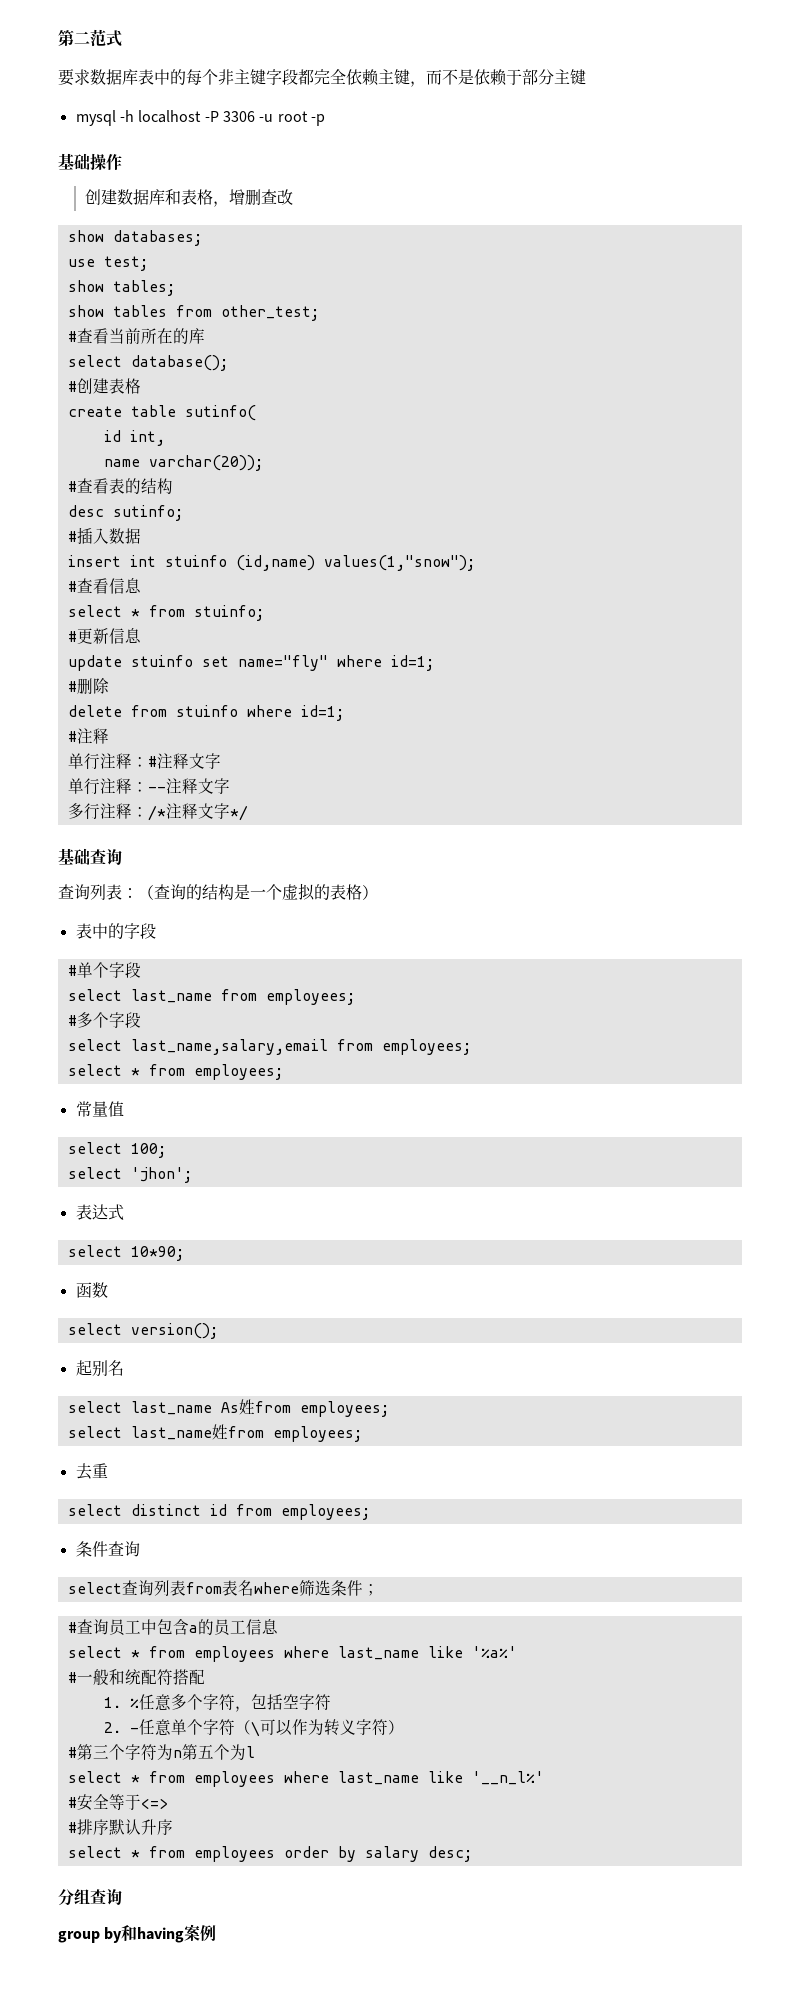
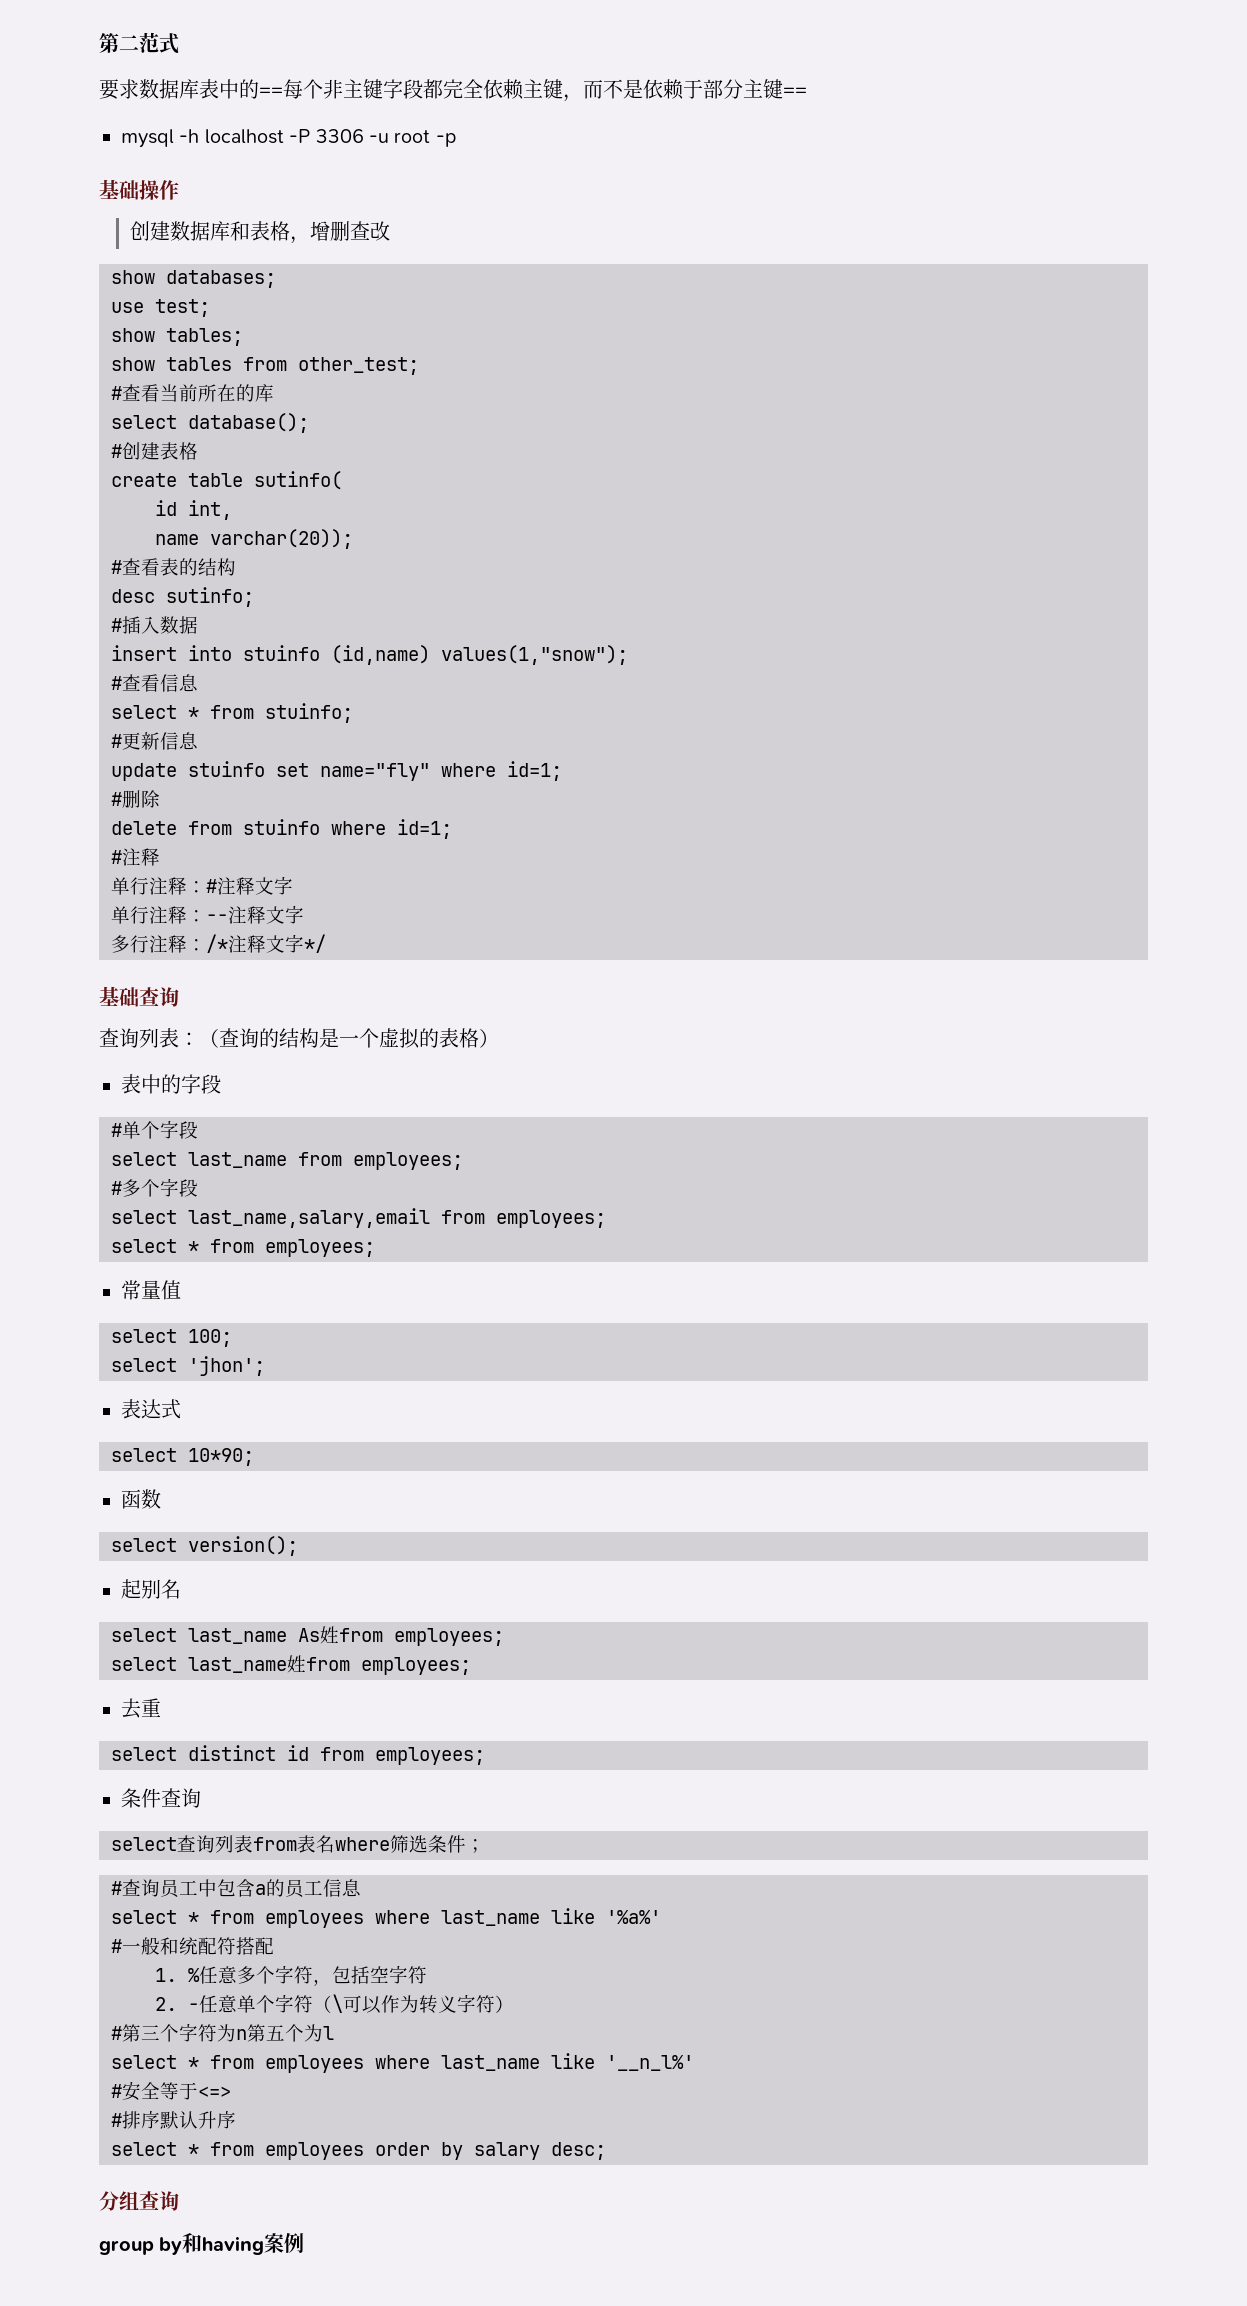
(186, 77) none -> [259,87,283,97] ==
(586, 77) none -> [783,87,807,97] ==
[129,555,156,567] int -> [188,645,232,661] into

